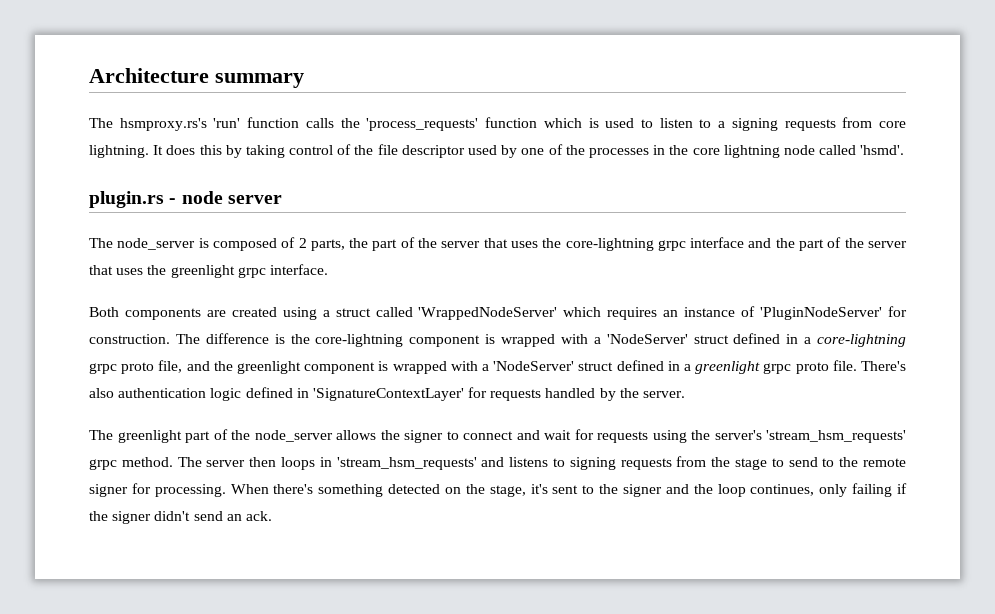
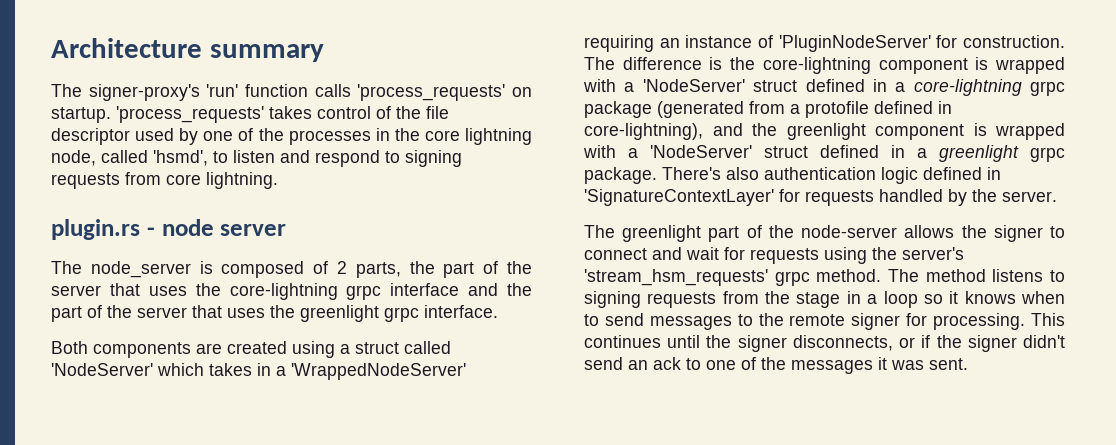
[119,118,207,131] hsmproxy.rs's -> [88,84,200,101] signer-proxy's
[340,117,906,131] [89,145,285,158] the 'process_requests' function which is used to listen to a signing requests from core lightning. It does this by taking -> [357,84,532,101] [51,106,312,123] 'process_requests' on startup. 'process_requests' takes
[783,145,905,155] node called 'hsmd'. -> [51,150,462,167] [51,172,278,189] node, called 'hsmd', to listen and respond to signing requests from core lightning.
[418,307,658,320] 'WrappedNodeServer' which requires -> [51,363,466,380] [584,35,654,52] 'NodeServer' which takes in a 'WrappedNodeServer' requiring
[121,360,183,374] proto file, -> [584,101,952,118] [584,123,703,140] package (generated from a protofile defined in core-lightning),
[795,360,857,374] proto file. -> [584,167,657,184] package.
[254,430,333,442] node_server -> [801,225,898,238] node-server
[206,457,505,470] server then loops in 'stream_hsm_requests' and -> [925,269,986,282] method
(767, 464) none -> [846,291,1065,308] in a loop so it knows when
(818, 462) none -> [649,316,732,330] messages
[230,483,893,497] When there's something detected on the stage, it's sent to the signer and the loop continues, only failing -> [1031,313,1065,326] [584,335,916,352] This continues until the signer disconnects, or
[245,511,272,521] ack. -> [653,357,968,374] ack to one of the messages it was sent.

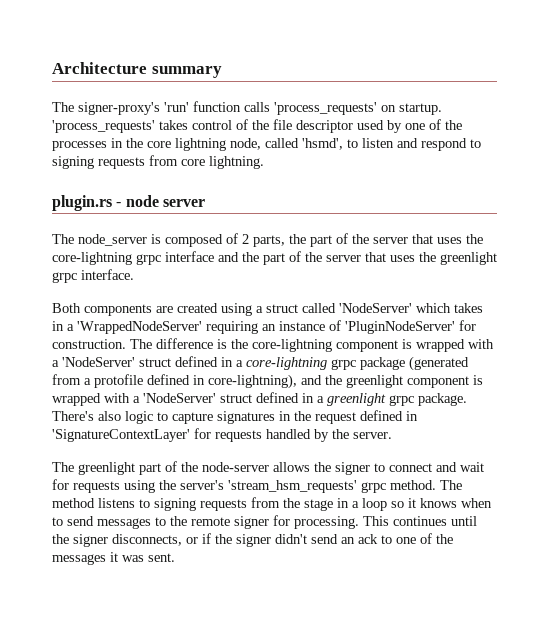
[764,167,918,184] authentication logic -> [125,411,356,424] logic to capture signatures in the request

